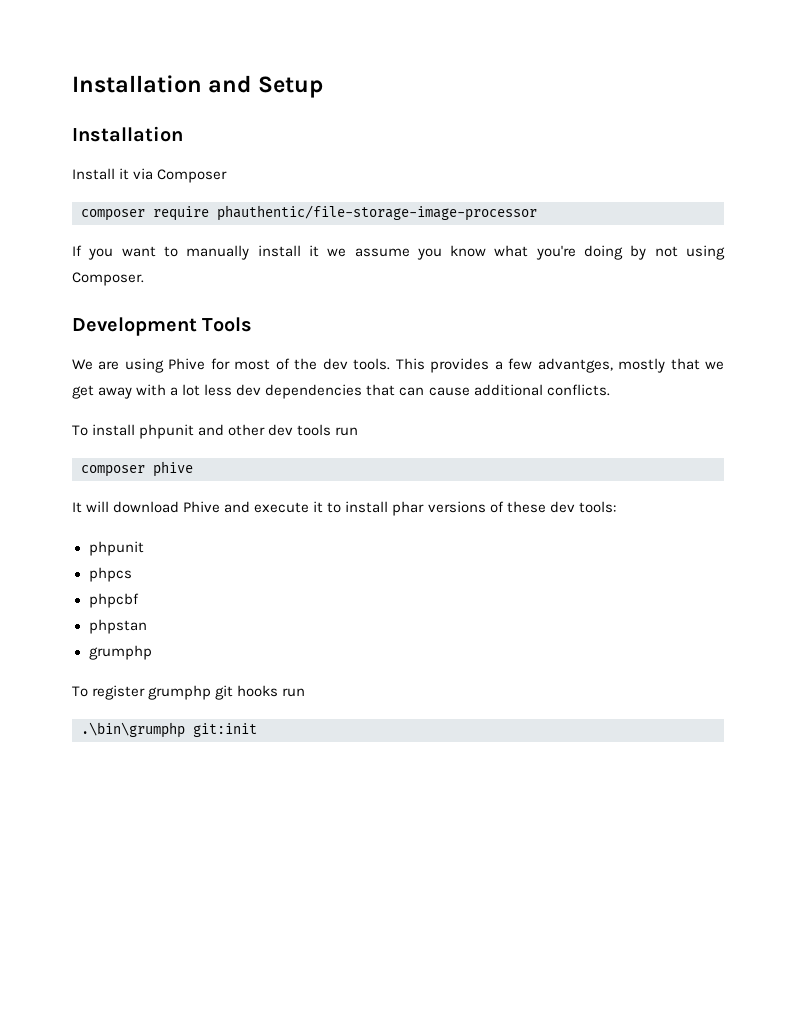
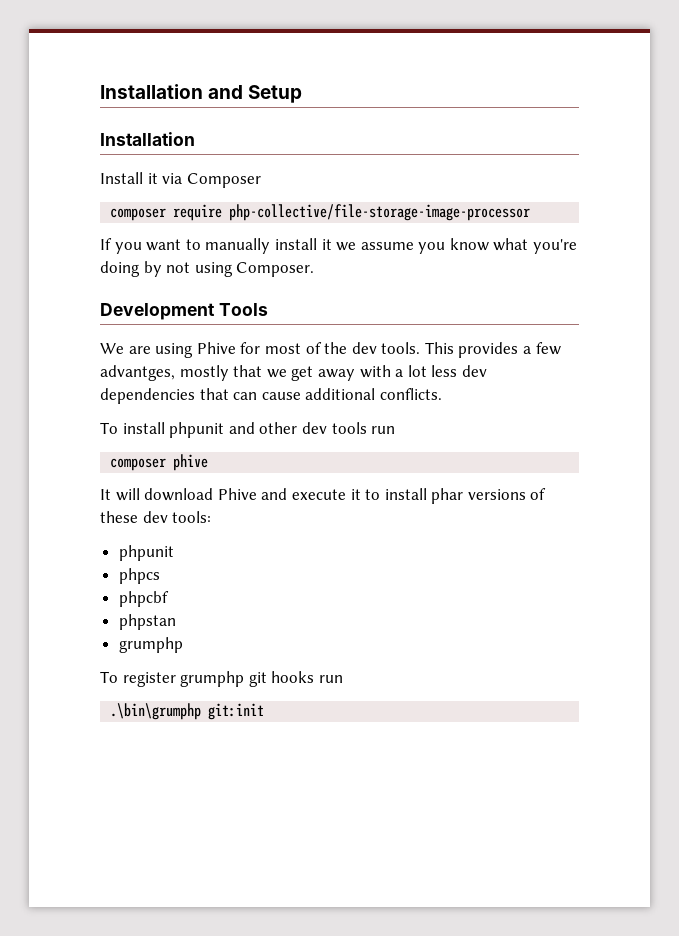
[217,205,537,221] phauthentic/file-storage-image-processor -> [229,204,531,221] php-collective/file-storage-image-processor

